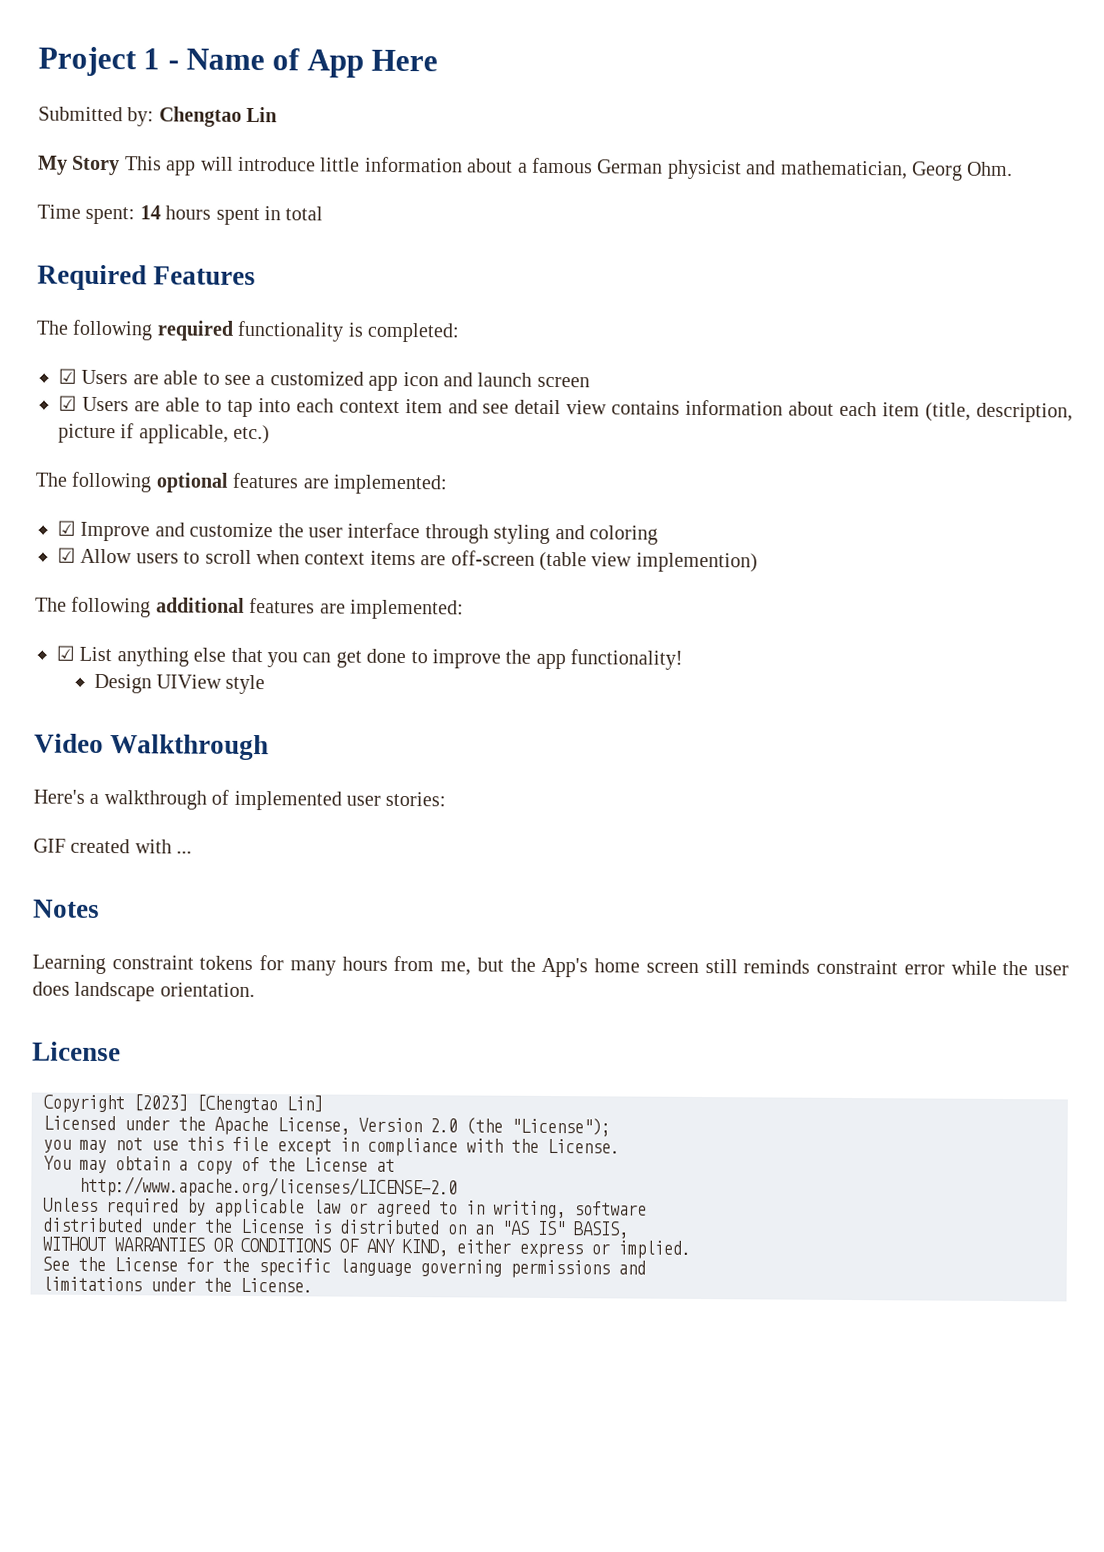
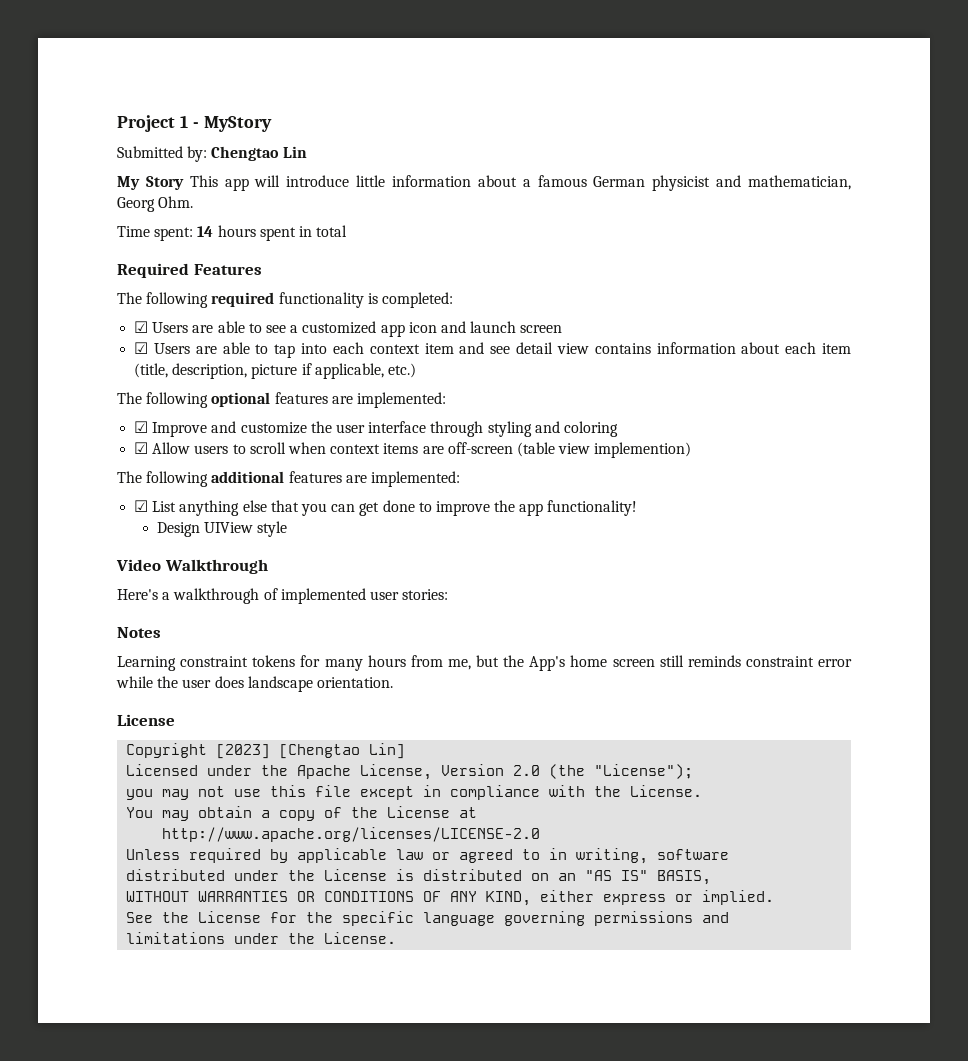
[186,48,439,78] Name of App Here -> [203,116,272,132] MyStory
[33,838,193,854] // GIF created with ... -> (449, 594) none

